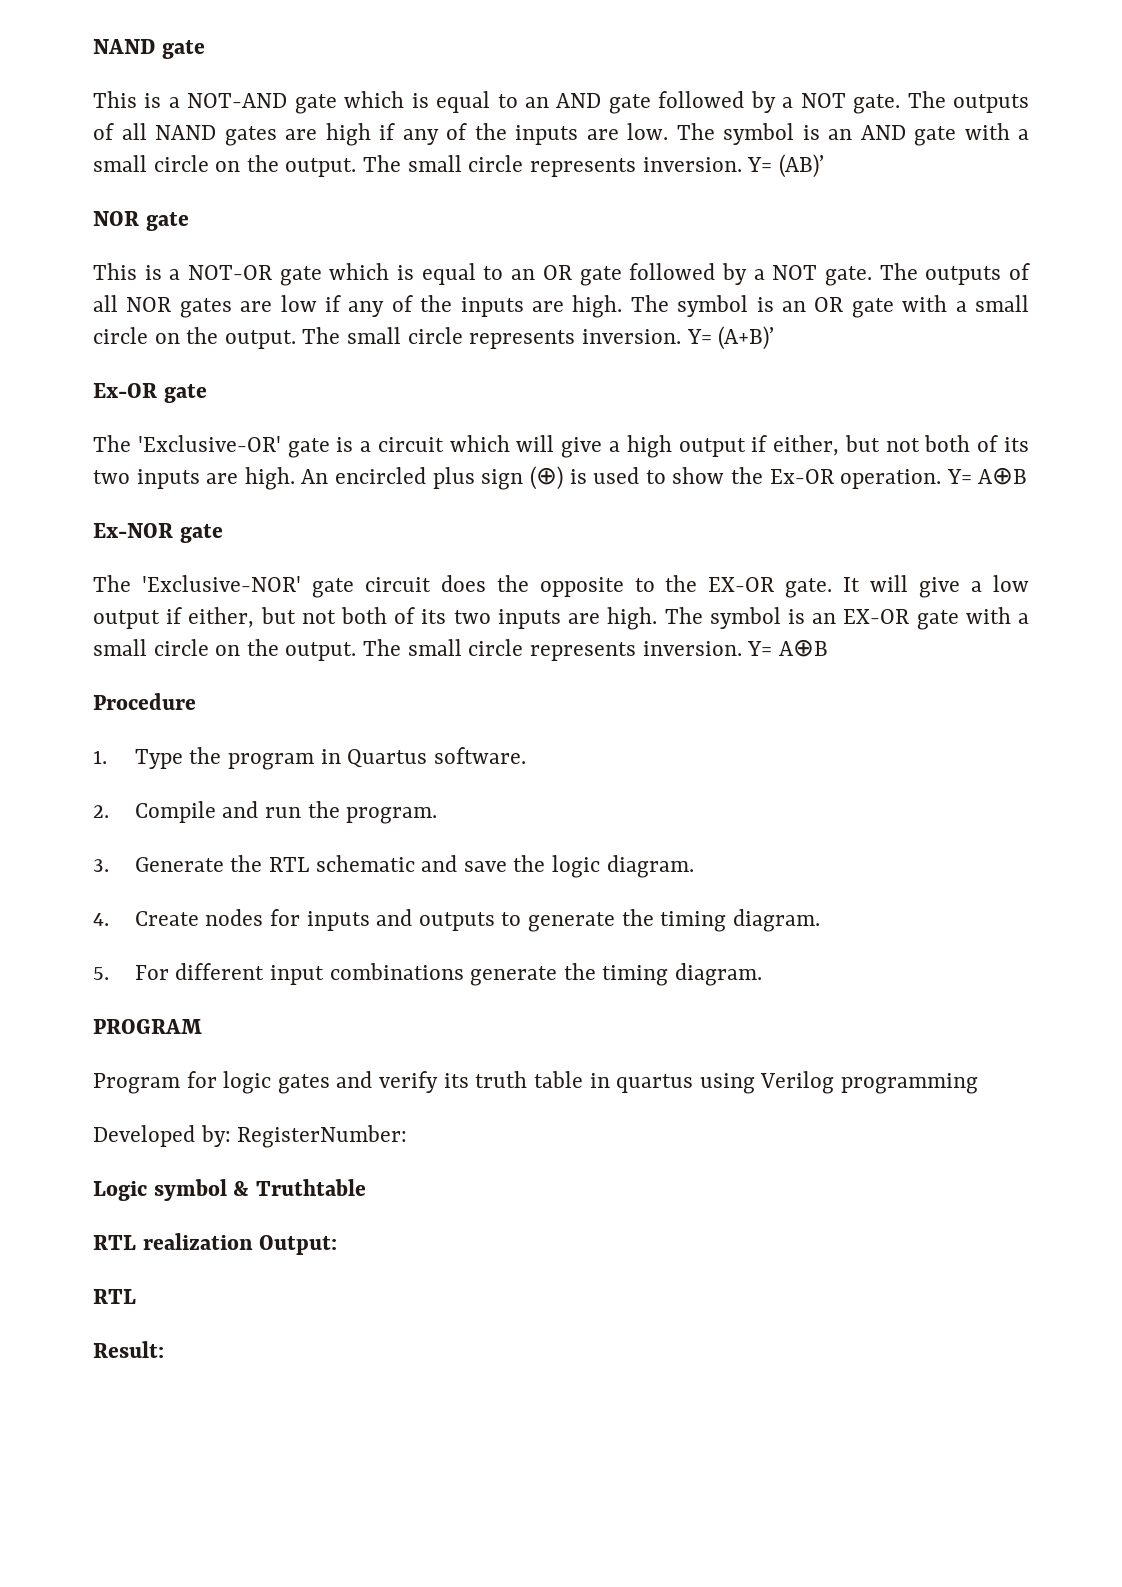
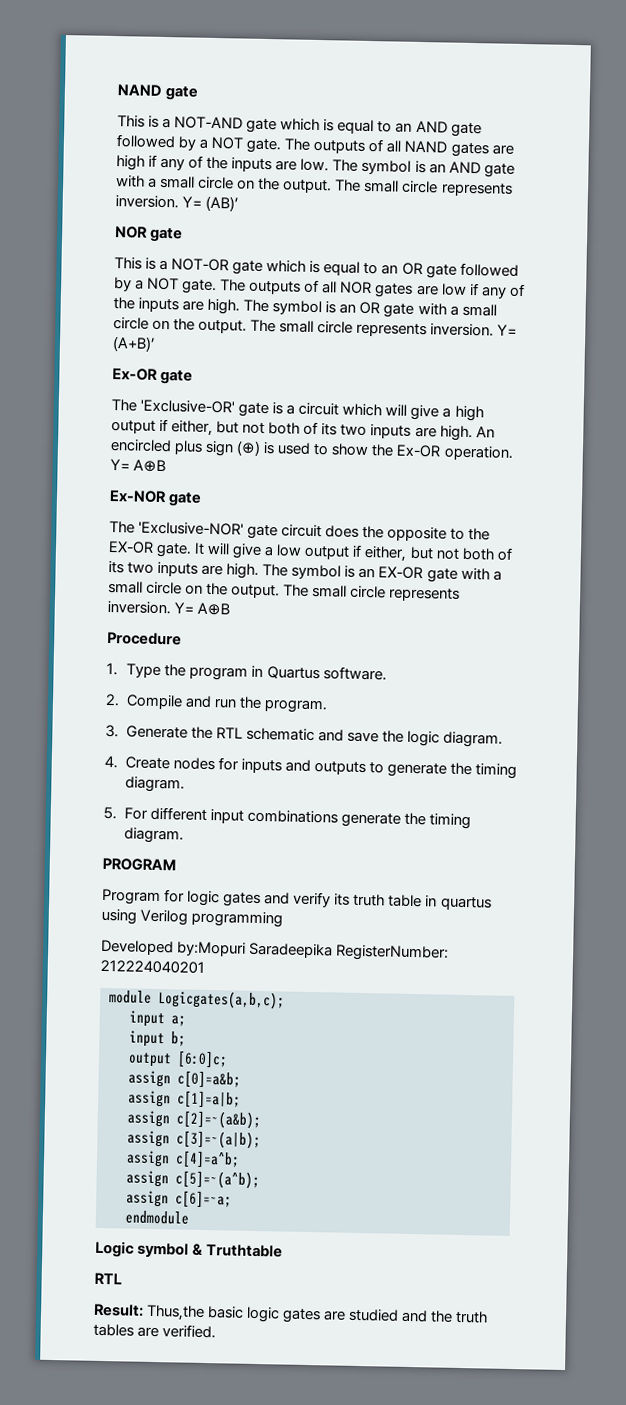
[200,1125,231,1147] by: -> [177,941,334,959] by:Mopuri Saradeepika
(408, 1136) none -> [100,959,205,974] [109,990,285,1010] [129,1010,186,1028] [129,1030,186,1048] [128,1050,228,1069] [128,1070,241,1089] [128,1090,241,1109] [127,1110,261,1130] [127,1130,261,1150] [126,1150,240,1169] [126,1170,260,1190] [126,1190,232,1209] [125,1210,190,1225] 212224040201 // module Logicgates(a,b,c); // input a; // input b; // output [6:0]c; // assign c[0]=a&b; // assign c[1]=a|b; // assign c[2]=~(a&b); // assign c[3]=~(a|b); // assign c[4]=a^b; // assign c[5]=~(a^b); // assign c[6]=~a; // endmodule
[93,1233,338,1255] // RTL realization Output: -> (284, 1251) none
(164, 1349) none -> [146,1304,489,1324] [93,1323,217,1339] Thus,the basic logic gates are studied and the truth tables are verified.

